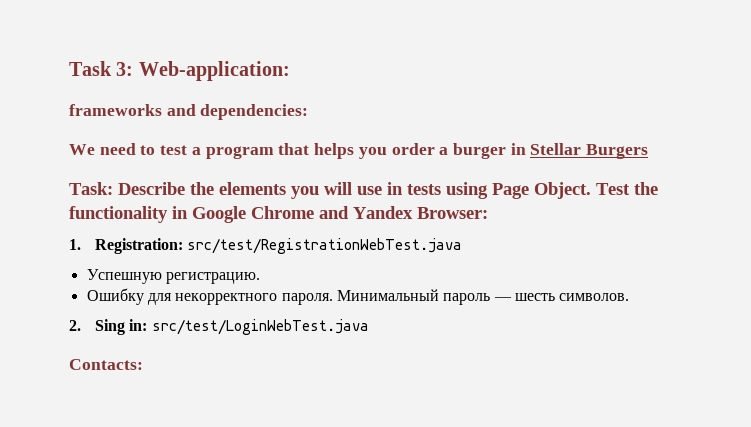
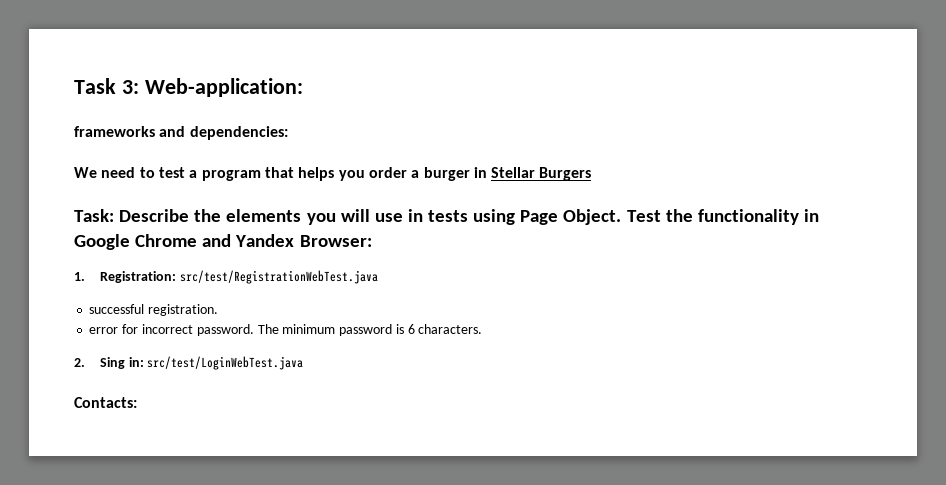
[86,269,260,284] [86,288,630,305] Успешную регистрацию. // Ошибку для некорректного пароля. Минимальный пароль — шесть символов. -> [89,304,219,316] [89,324,483,336] successful registration. // error for incorrect password. The minimum password is 6 characters.

